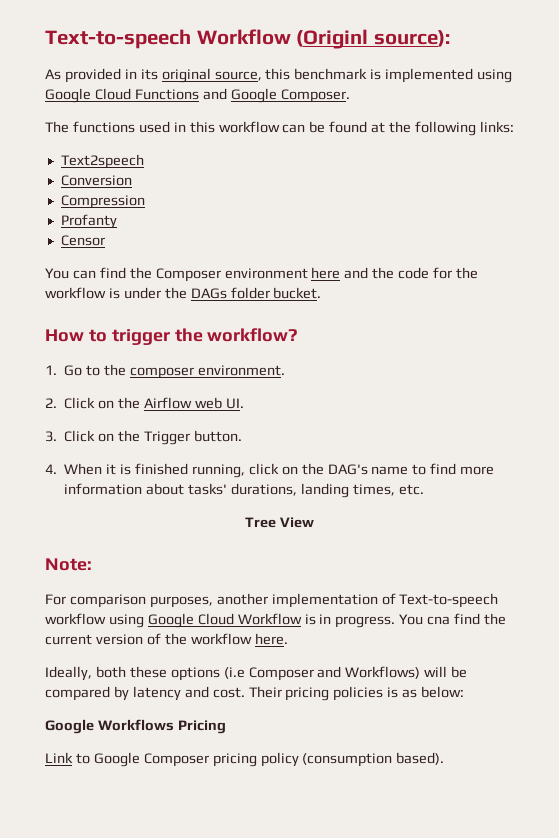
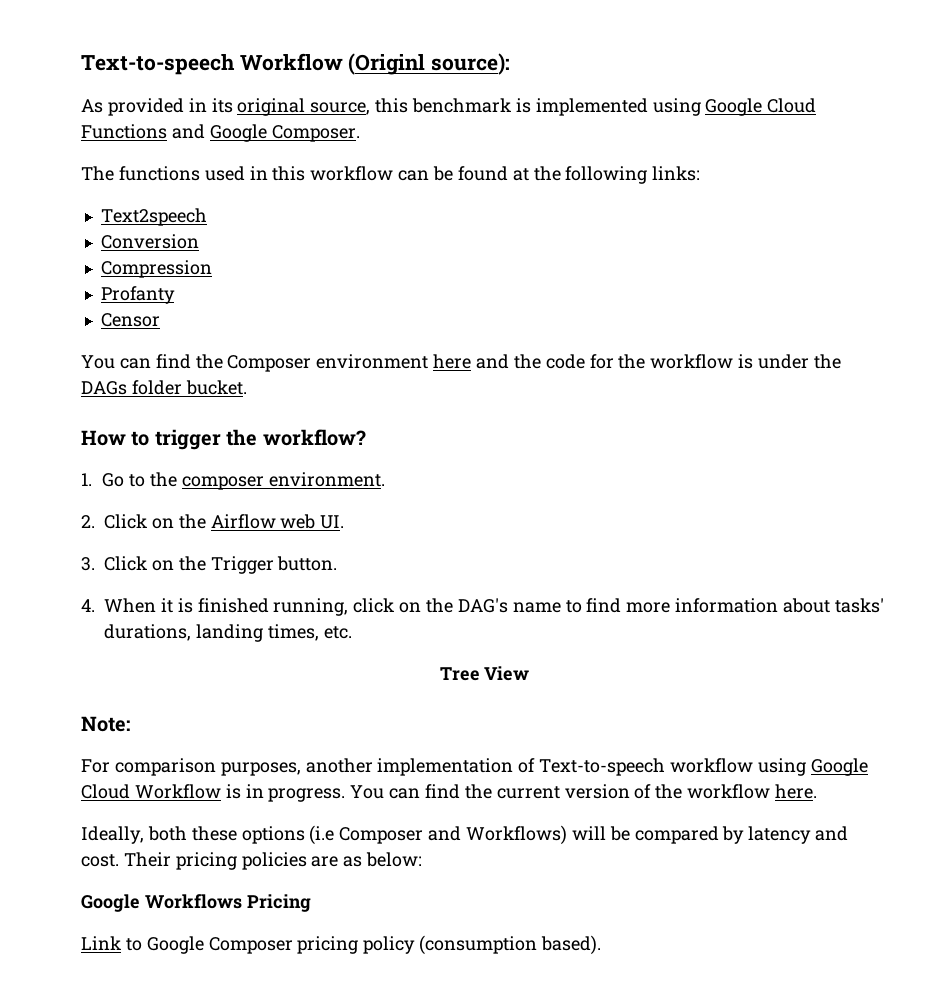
[427,616,451,625] cna -> [389,788,421,799] can
[387,687,399,698] is -> [311,856,339,867] are

